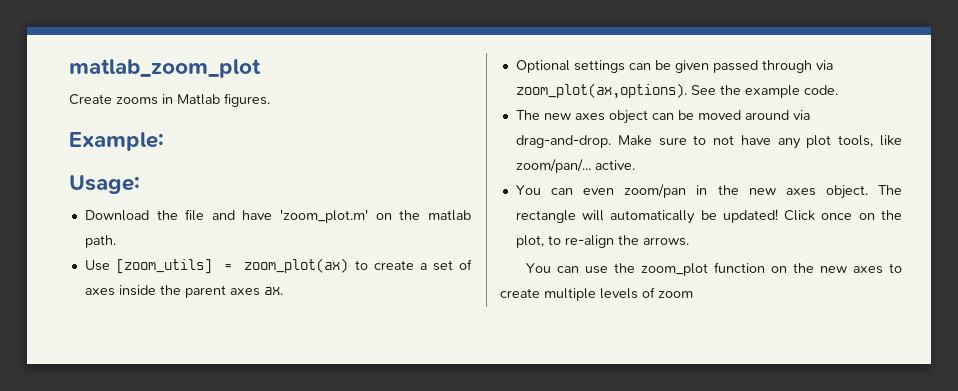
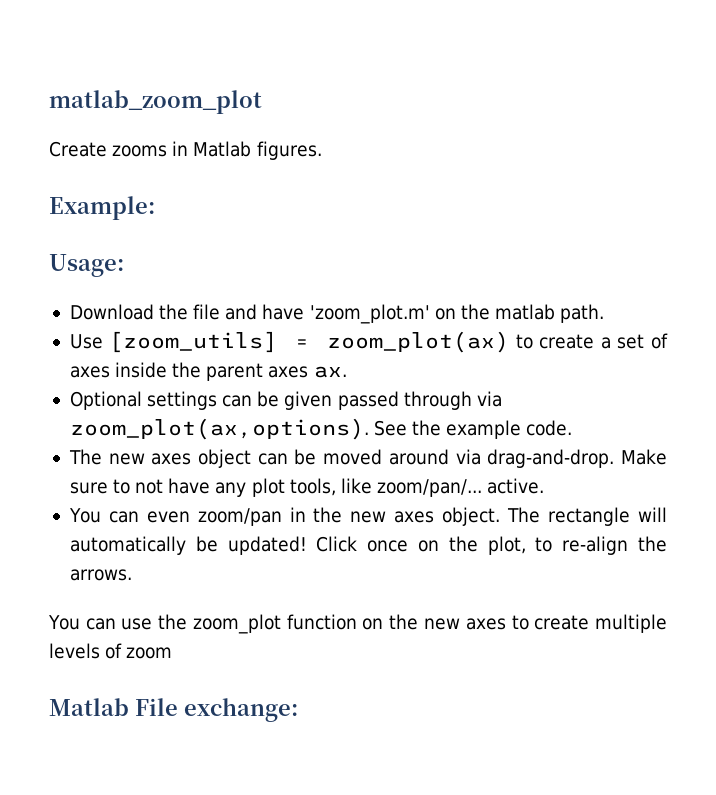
(693, 294) none -> [49,698,298,722] // Matlab File exchange:

